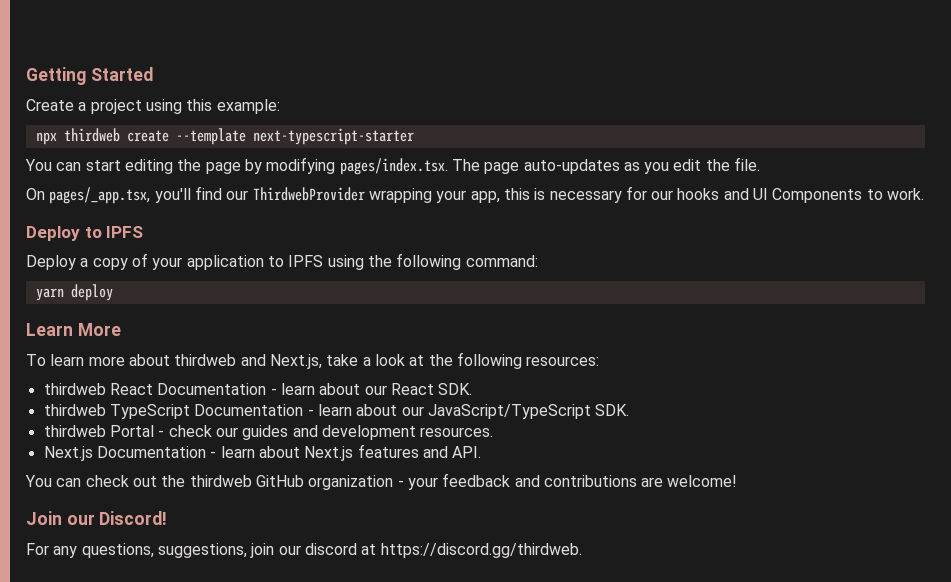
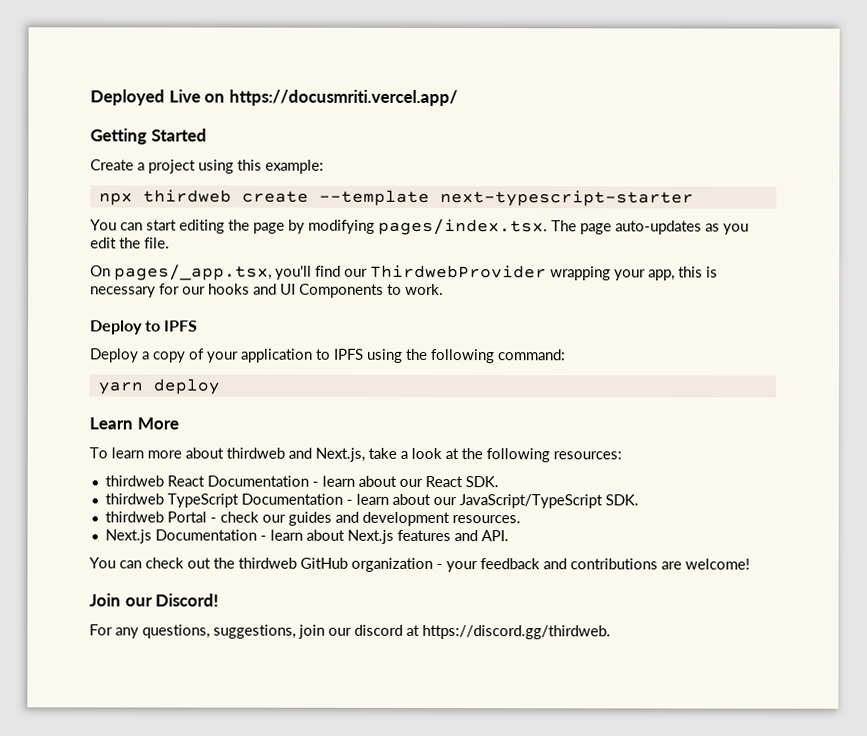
(26, 76) none -> [90,89,458,107] Deployed Live on https://docusmriti.vercel.app/ //

